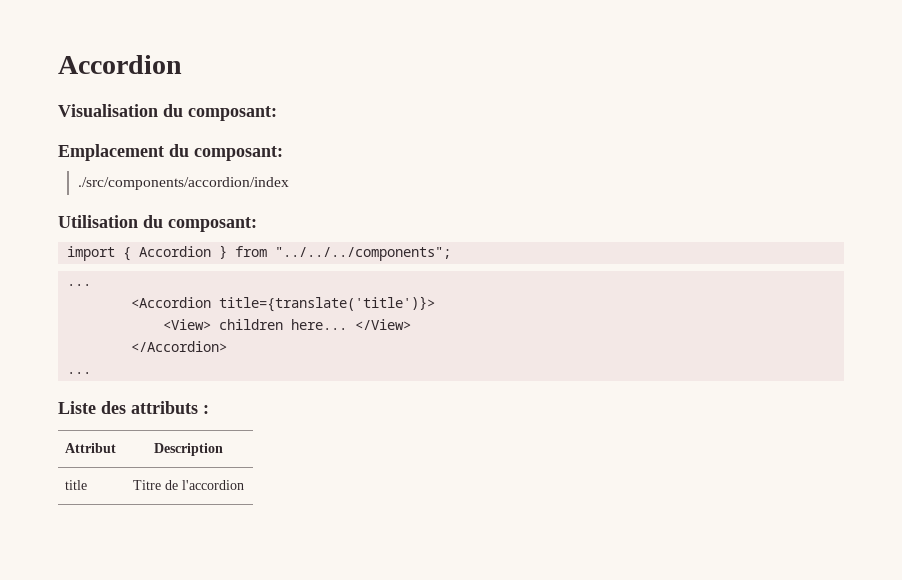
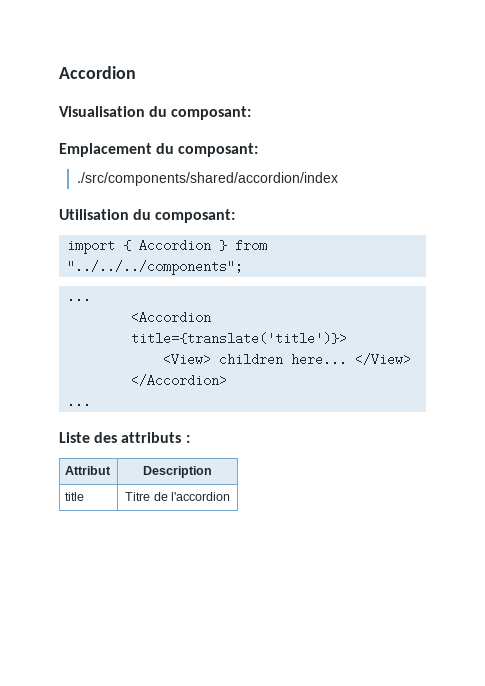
[77,177,289,190] ./src/components/accordion/index -> [76,172,338,186] ./src/components/shared/accordion/index

